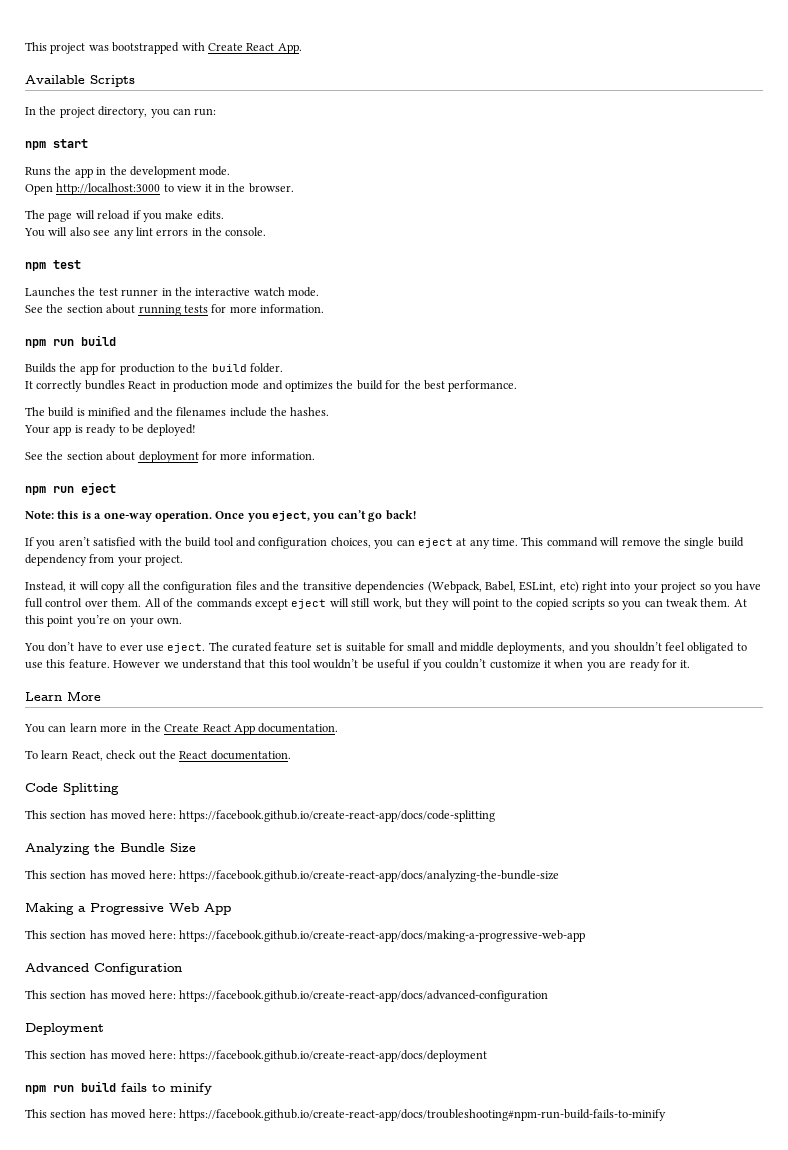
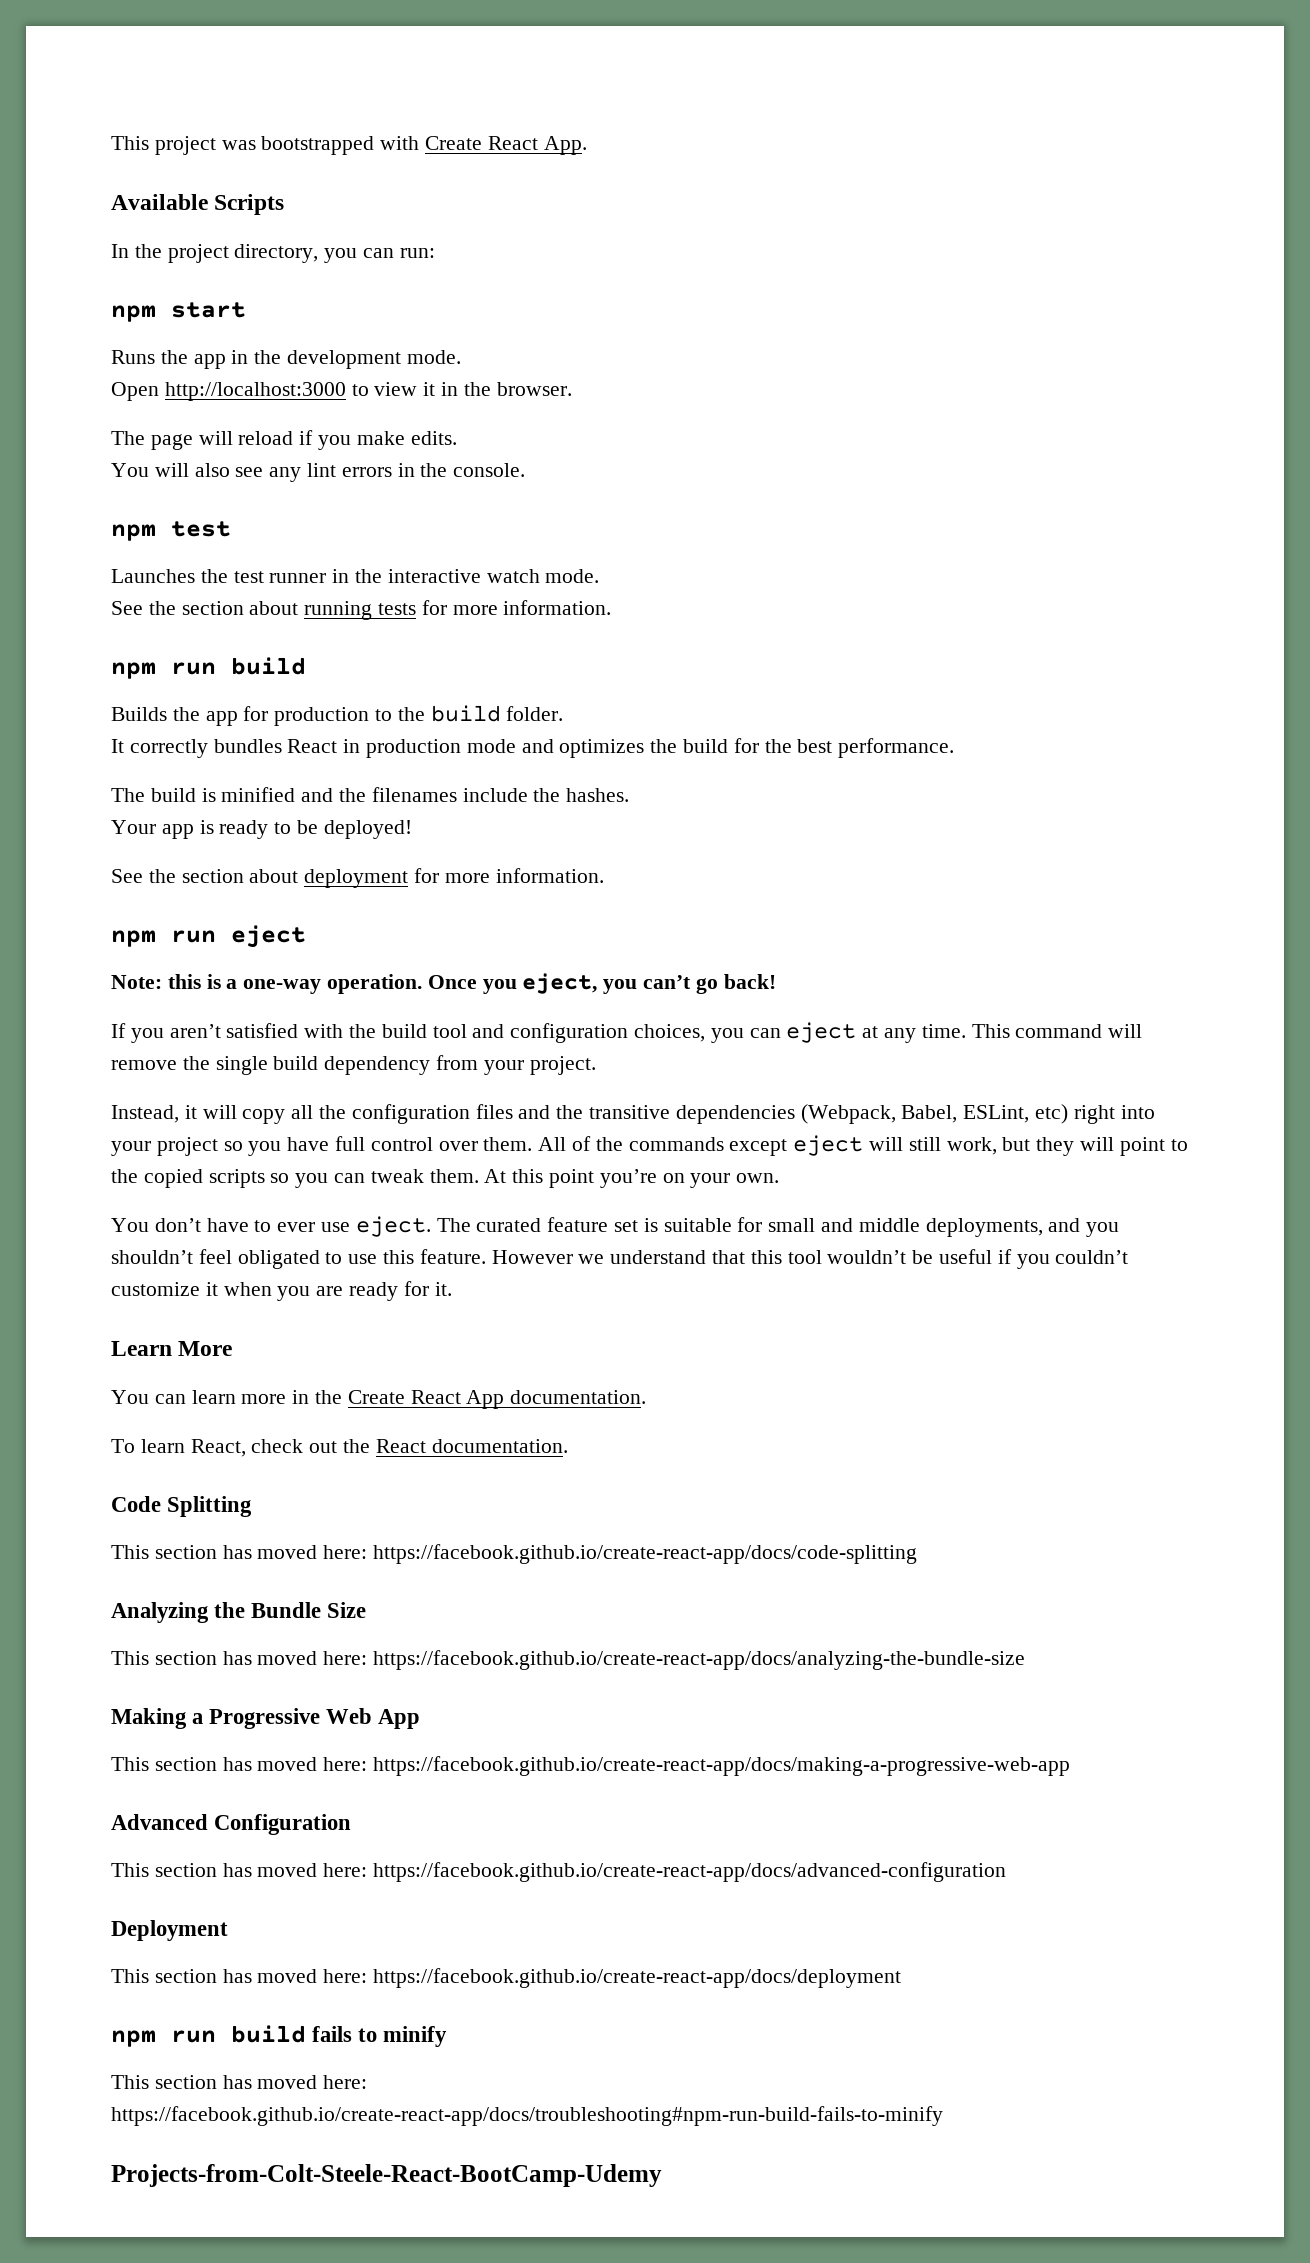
(666, 1115) none -> [111,2164,662,2187] // Projects-from-Colt-Steele-React-BootCamp-Udemy

